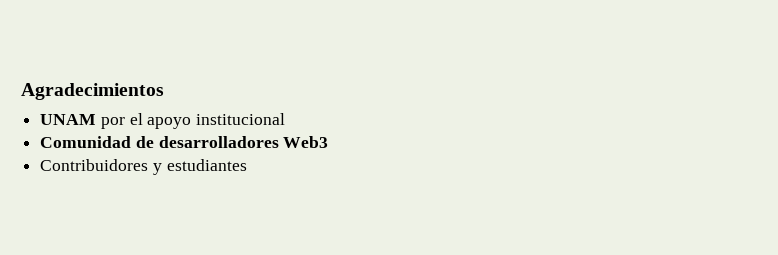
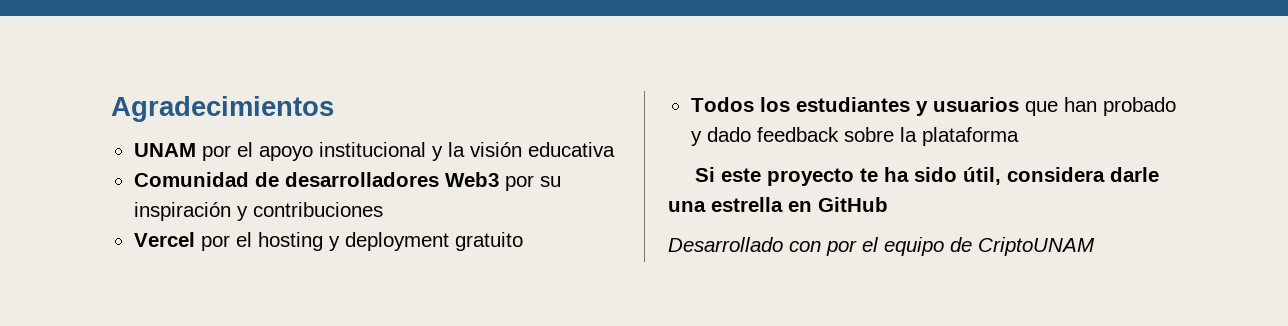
(286, 119) none -> [431,142,615,161] y la visión educativa
[40,159,247,175] // Contribuidores y estudiantes -> [504,175,561,191] [133,202,383,221] [133,232,523,251] [690,97,1176,116] [690,127,1019,146] [694,167,1159,186] [668,197,888,212] [668,237,1095,256] por su inspiración y contribuciones // Vercel por el hosting y deployment gratuito // Todos los estudiantes y usuarios que han probado y dado feedback sobre la plataforma // Si este proyecto te ha sido útil, considera darle una estrella en GitHub // Desarrollado con por el equipo de CriptoUNAM

